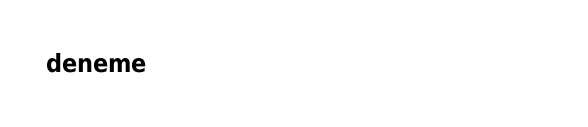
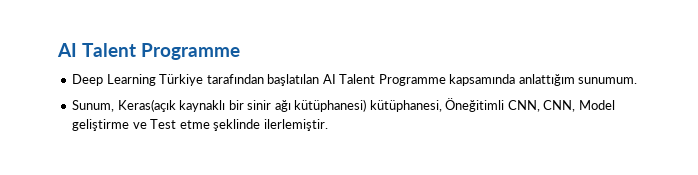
[46,53,146,73] deneme -> [57,43,240,60] [72,74,638,86] [72,98,615,112] [72,119,328,131] AI Talent Programme // Deep Learning Türkiye tarafından başlatılan AI Talent Programme kapsamında anlattığım sunumum. // Sunum, Keras(açık kaynaklı bir sinir ağı kütüphanesi) kütüphanesi, Öneğitimli CNN, CNN, Model geliştirme ve Test etme şeklinde ilerlemiştir.

